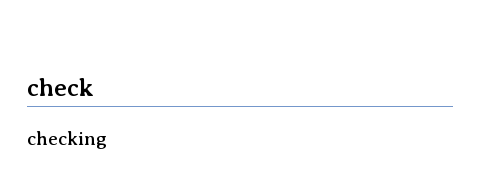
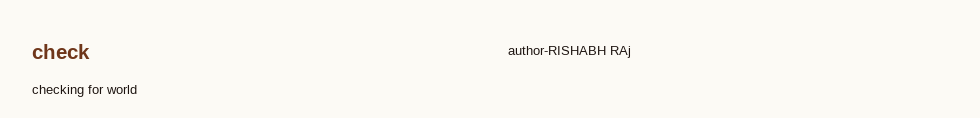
(107, 140) none -> [88,85,137,94] [508,46,631,58] for world // author-RISHABH RAj

